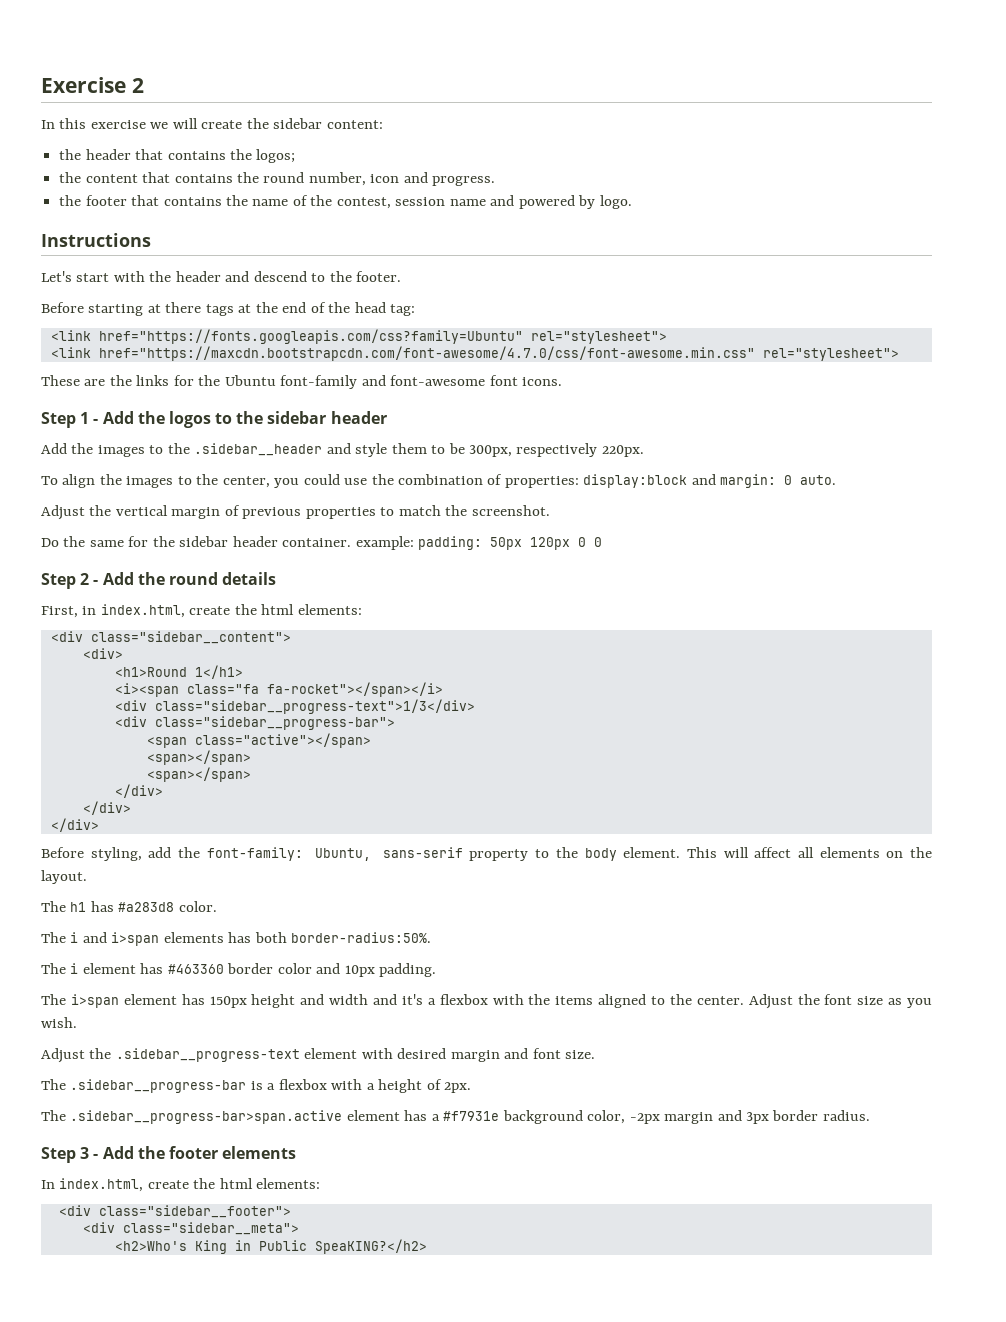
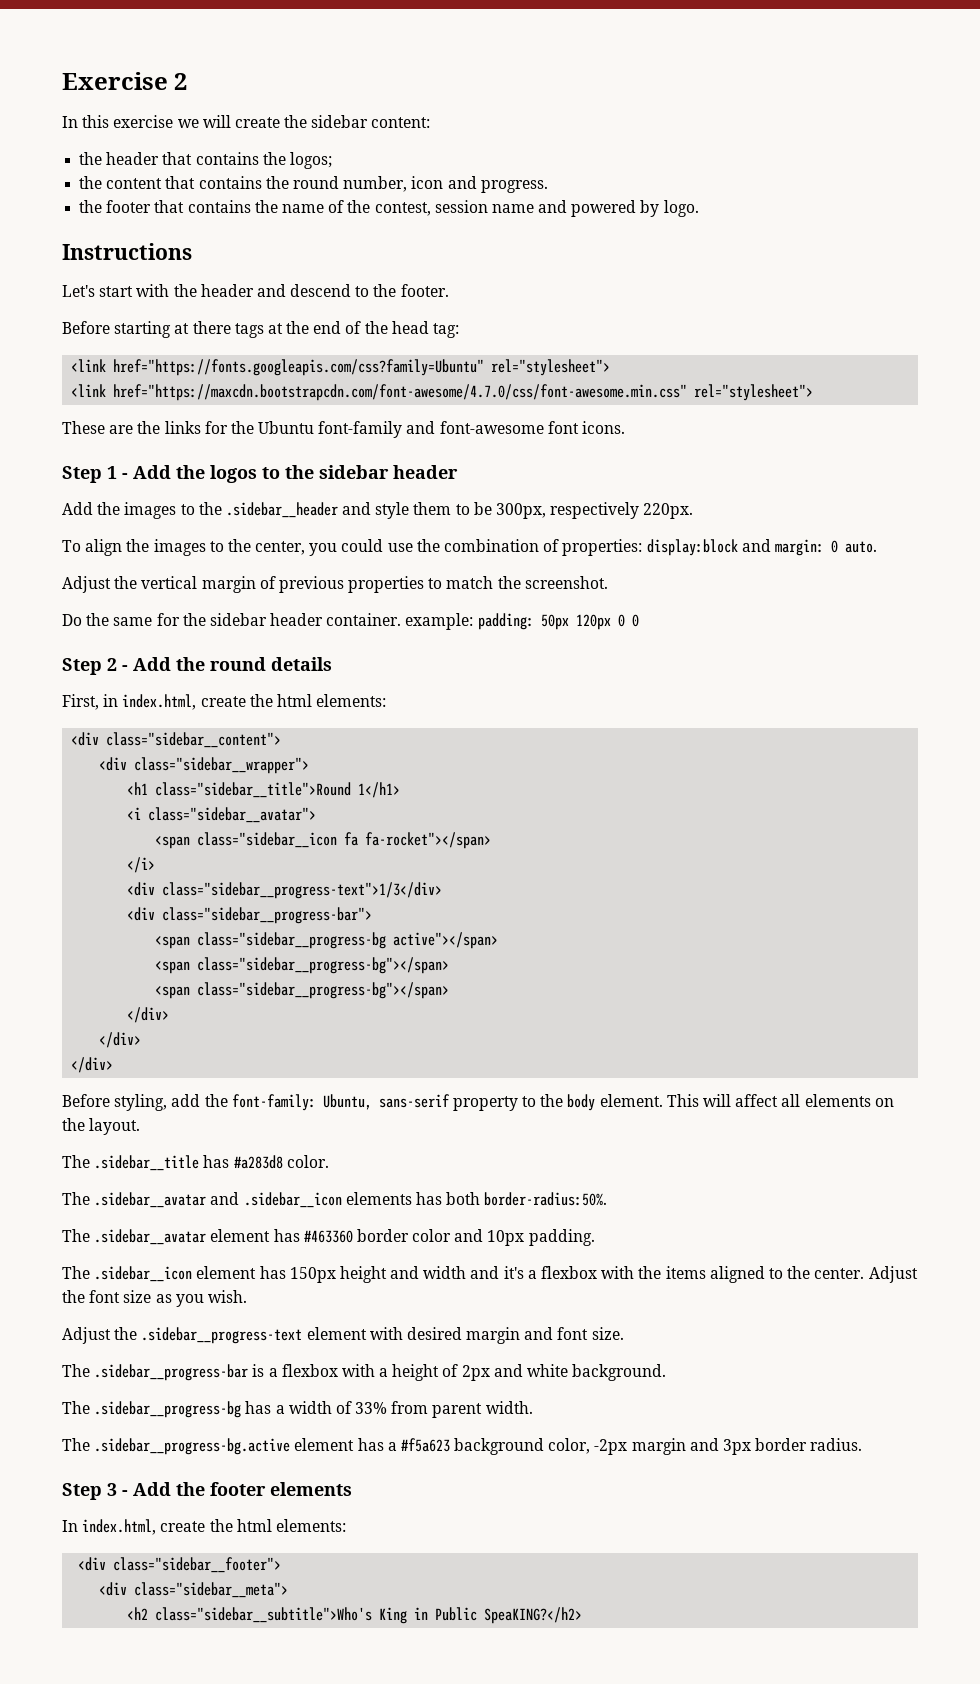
[82,648,123,659] [114,665,243,679] [114,682,443,697] <div> // <h1>Round 1</h1> // <i><span class="fa fa-rocket"></span></i> -> [99,757,310,774] [127,782,401,798] [127,807,317,823] [155,832,492,849] [127,857,156,873] <div class="sidebar__wrapper"> // <h1 class="sidebar__title">Round 1</h1> // <i class="sidebar__avatar"> // <span class="sidebar__icon fa fa-rocket"></span> // </i>
[194,733,371,748] [146,750,251,765] [146,767,251,782] class="active"></span> // <span></span> // <span></span> -> [197,932,499,949] [155,957,450,974] [155,982,450,999] class="sidebar__progress-bg active"></span> // <span class="sidebar__progress-bg"></span> // <span class="sidebar__progress-bg"></span>
[70,902,87,912] h1 -> [94,1155,200,1171] .sidebar__title
[70,932,160,946] i and i>span -> [94,1192,342,1208] .sidebar__avatar and .sidebar__icon
[70,963,79,974] i -> [94,1229,207,1245] .sidebar__avatar
[70,994,119,1008] i>span -> [94,1266,193,1282] .sidebar__icon
[444,1082,472,1093] [41,1110,343,1124] 2px. // The .sidebar__progress-bar>span.active -> [461,1364,667,1381] [62,1401,533,1418] [62,1438,291,1455] 2px and white background. // The .sidebar__progress-bg has a width of 33% from parent width. // The .sidebar__progress-bg.active
[443,1111,500,1121] #f7931e -> [400,1438,450,1452] #f5a623
[114,1241,187,1251] <h2>Who's -> [127,1607,373,1623] <h2 class="sidebar__subtitle">Who's

